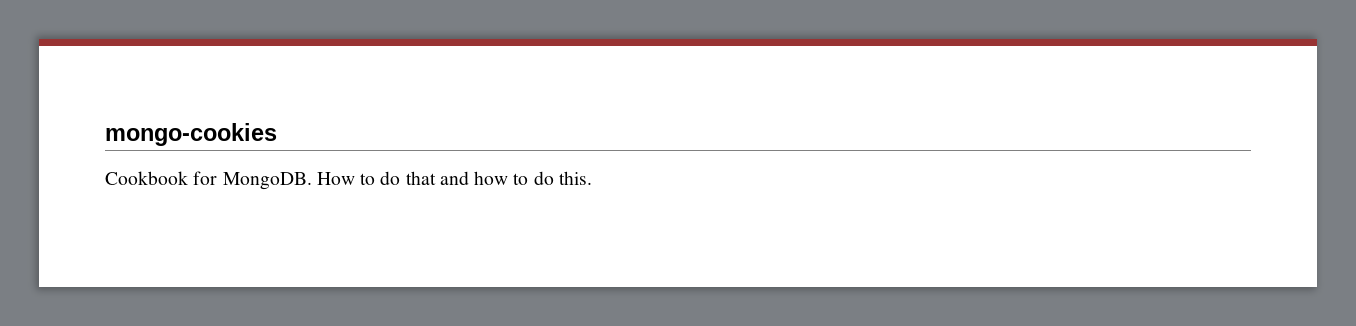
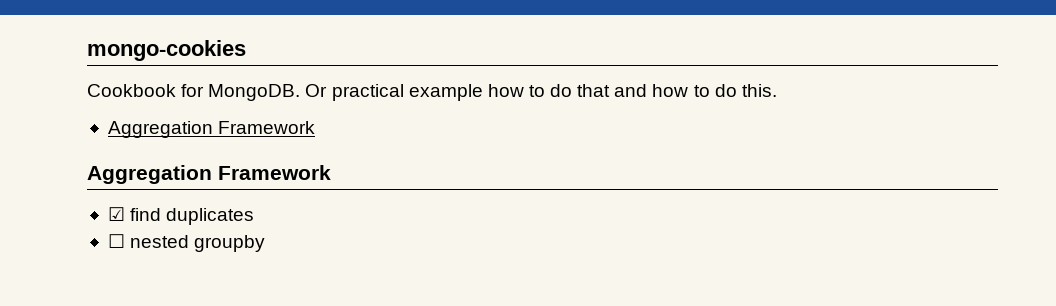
[316,172,355,185] How -> [305,84,524,101] Or practical example how
(592, 178) none -> [107,121,316,138] [87,165,331,184] [107,207,255,225] [107,234,266,252] // Aggregation Framework // Aggregation Framework // ☑ find duplicates // ☐ nested groupby

